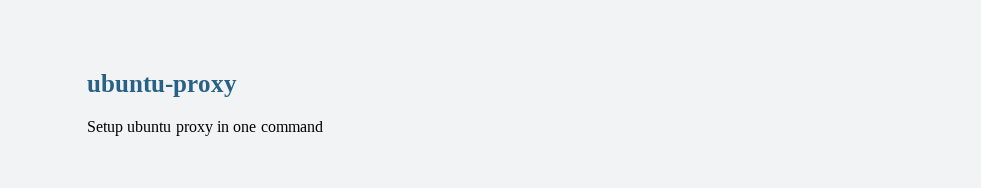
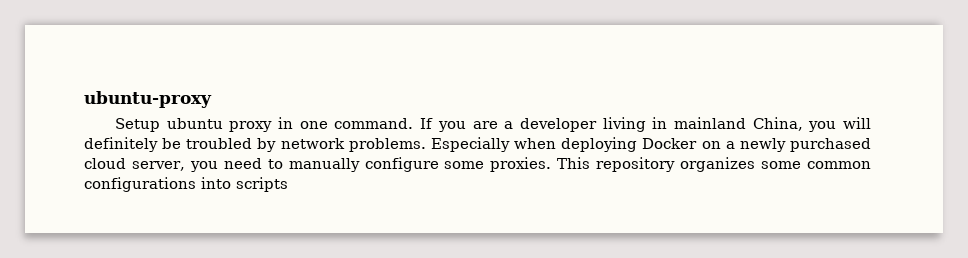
[260,121,323,132] command -> [334,117,872,132] [84,137,872,152] [84,157,871,172] [84,177,288,192] command. If you are a developer living in mainland China, you will definitely be troubled by network problems. Especially when deploying Docker on a newly purchased cloud server, you need to manually configure some proxies. This repository organizes some common configurations into scripts

